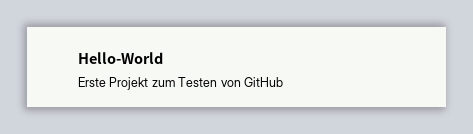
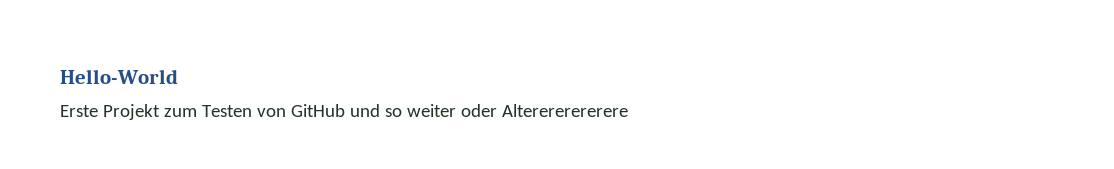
(283, 82) none -> [349,104,628,117] und so weiter oder Alterererererere

